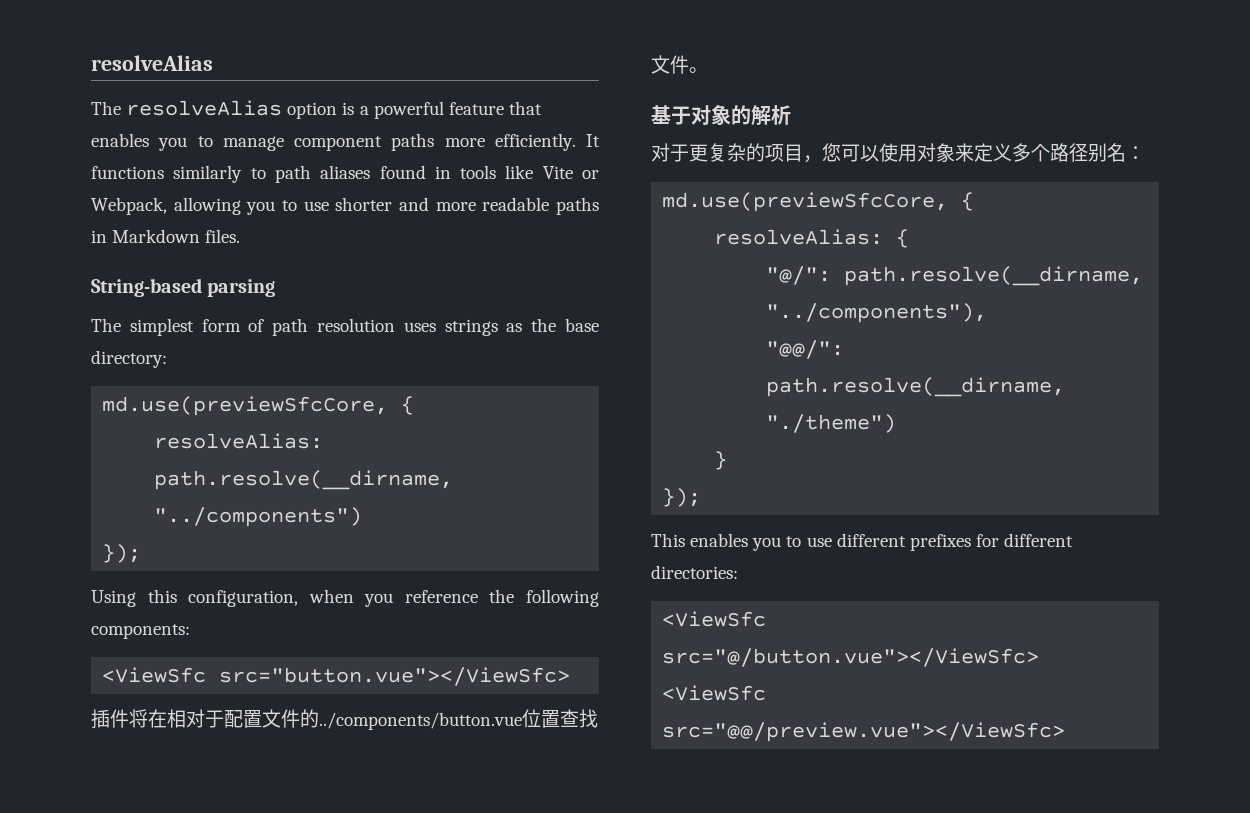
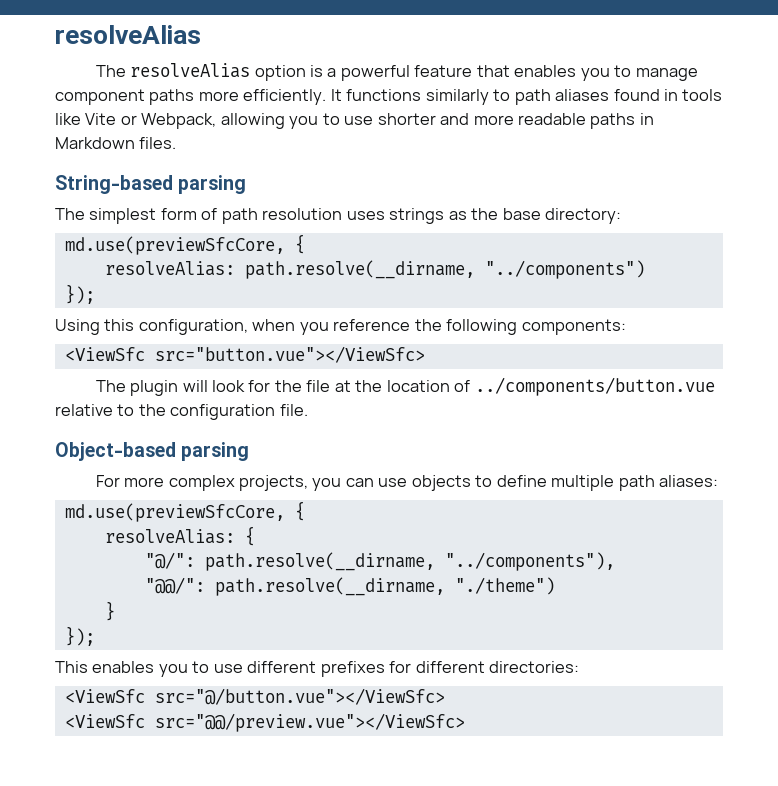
[91,709,598,730] [651,55,708,74] [651,104,791,126] [651,143,1145,163] 插件将在相对于配置文件的../components/button.vue位置查找文件。 // 基于对象的解析 // 对于更复杂的项目，您可以使用对象来定义多个路径别名： -> [95,377,715,396] [55,404,308,420] [55,442,250,461] [95,475,719,491] The plugin will look for the file at the location of ../components/button.vue relative to the configuration file. // Object-based parsing // For more complex projects, you can use objects to define multiple path aliases:

